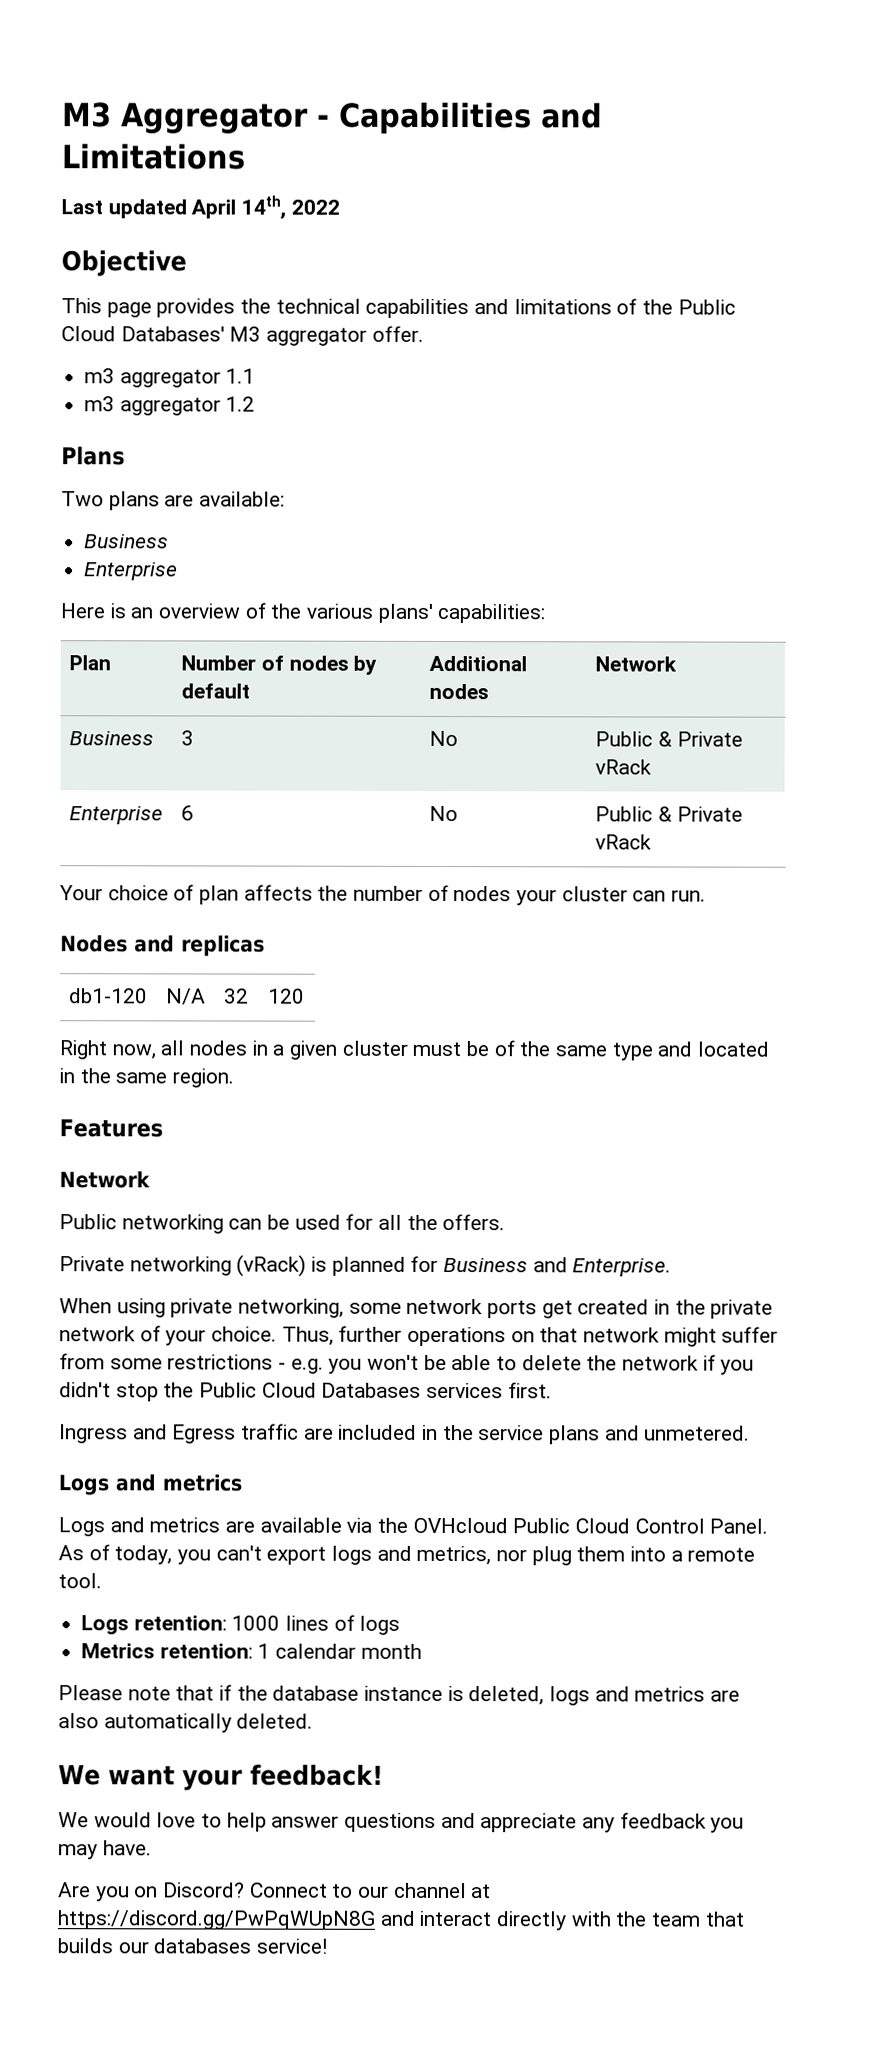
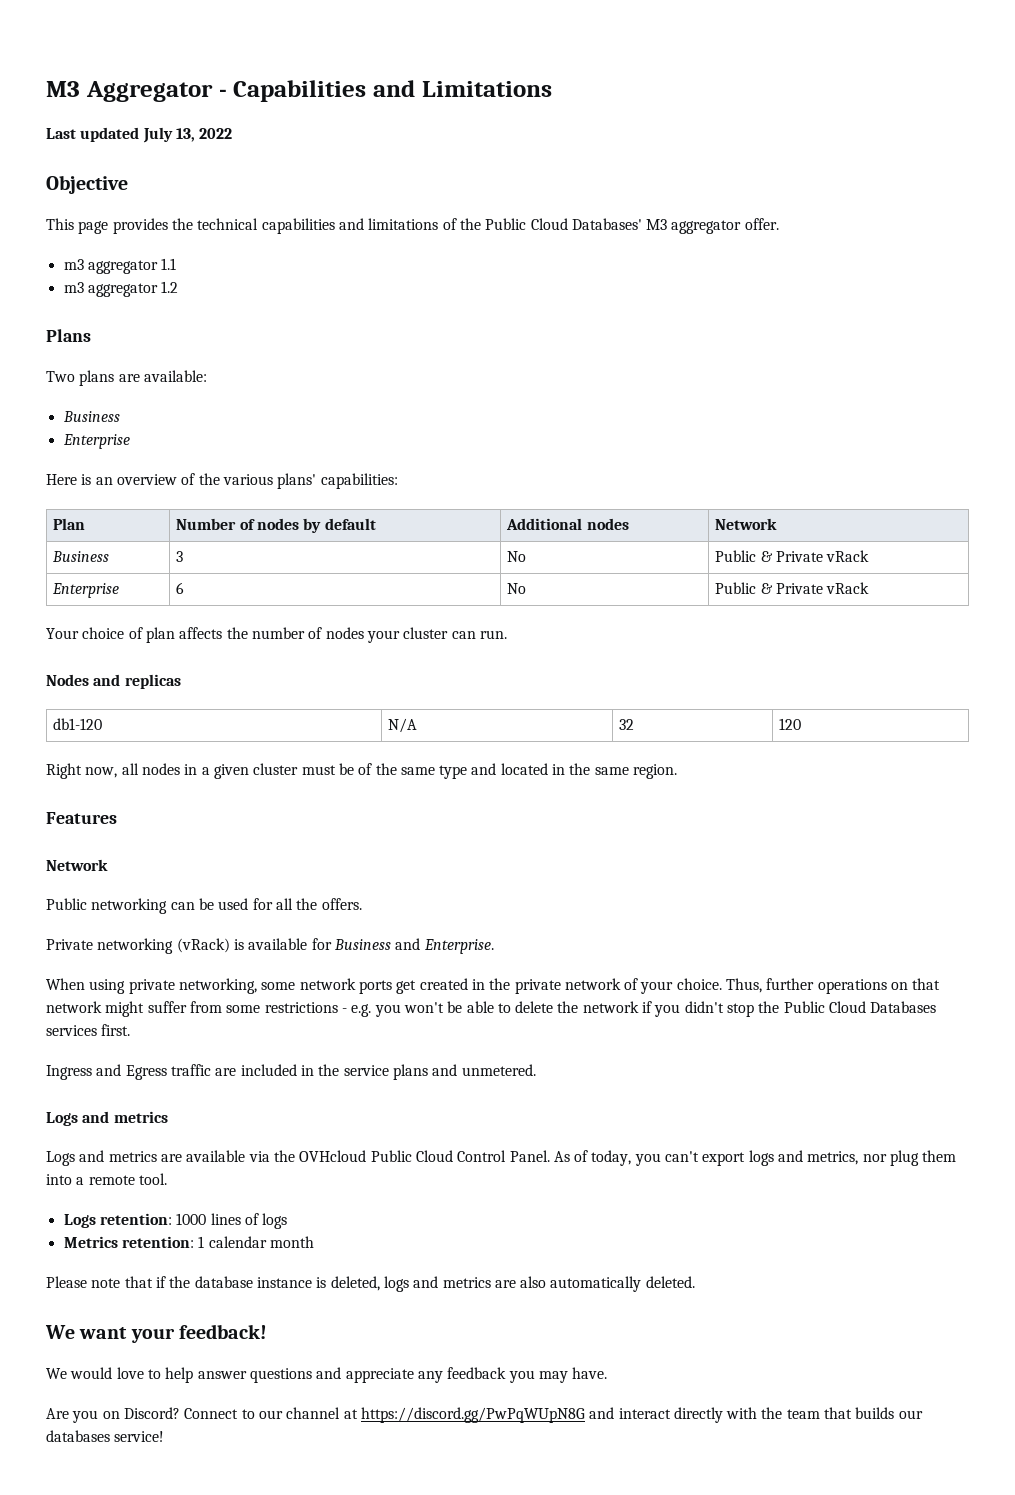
[191,195,287,220] April 14th, -> [142,127,195,143] July 13,
[331,1256,406,1276] planned -> [248,938,308,950] available

